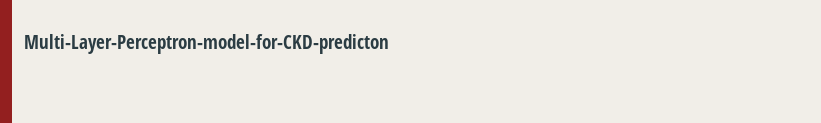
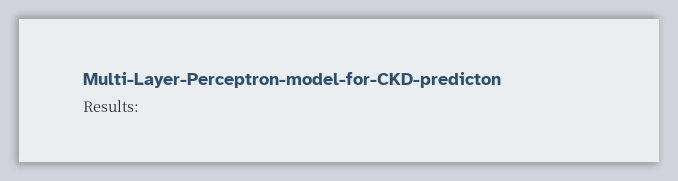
(389, 44) none -> [83,100,139,112] // Results:

